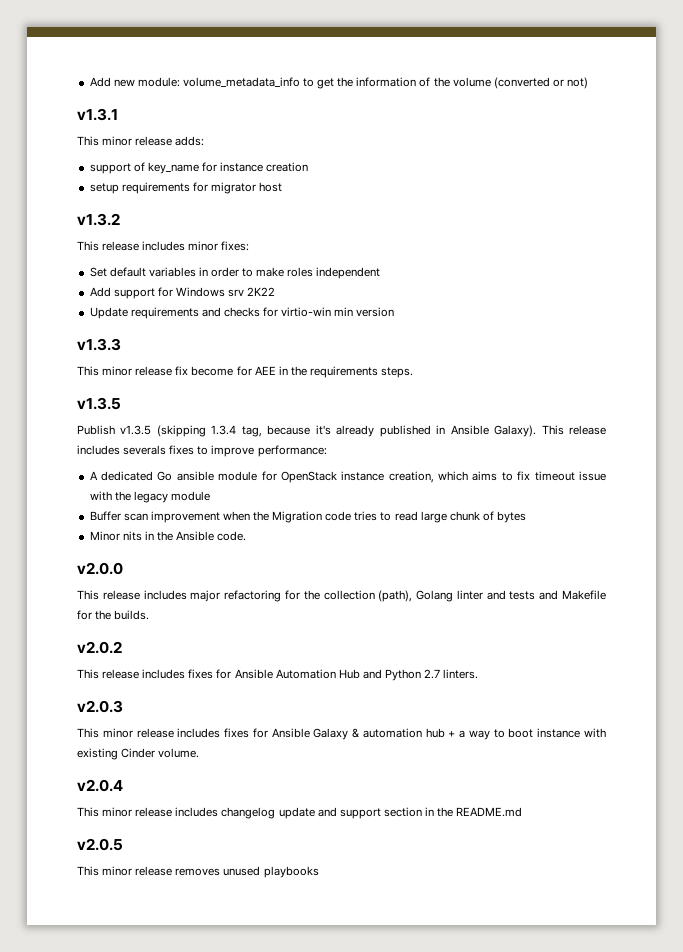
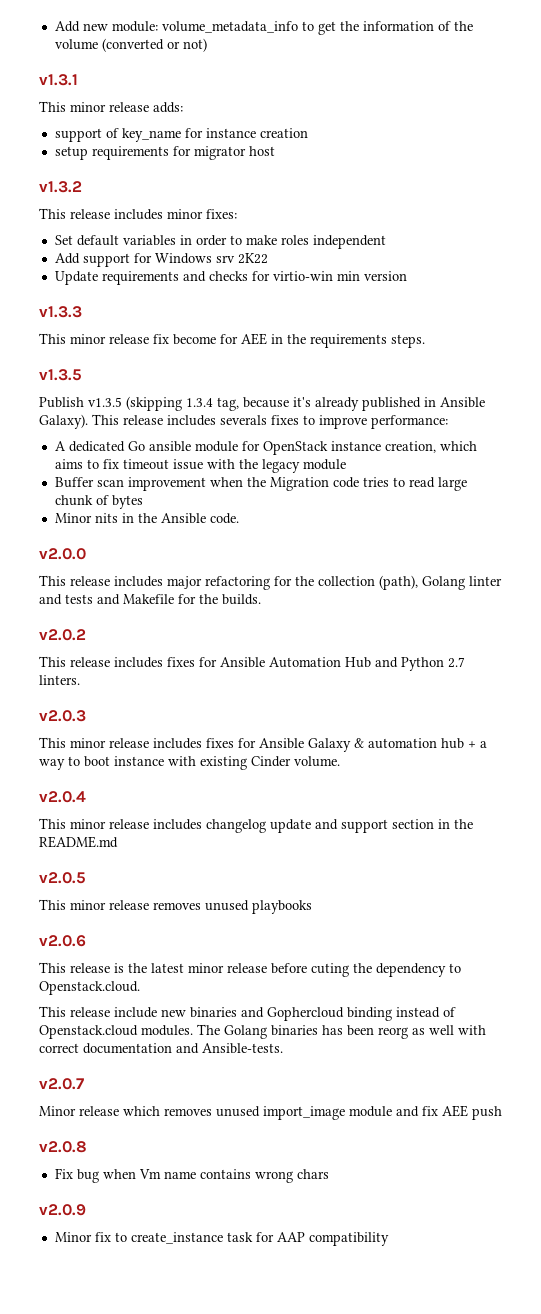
(319, 872) none -> [39,935,86,947] [39,962,461,977] [39,981,140,995] [39,1006,456,1021] [39,1024,486,1039] [39,1043,283,1054] [39,1078,84,1090] [39,1105,502,1120] [39,1141,87,1153] [54,1168,329,1183] [39,1204,86,1216] [54,1232,389,1246] // v2.0.6 // This release is the latest minor release before cuting the dependency to Openstack.cloud. // This release include new binaries and Gophercloud binding instead of Openstack.cloud modules. The Golang binaries has been reorg as well with correct documentation and Ansible-tests. // v2.0.7 // Minor release which removes unused import_image module and fix AEE push // v2.0.8 // Fix bug when Vm name contains wrong chars // v2.0.9 // Minor fix to create_instance task for AAP compatibility

